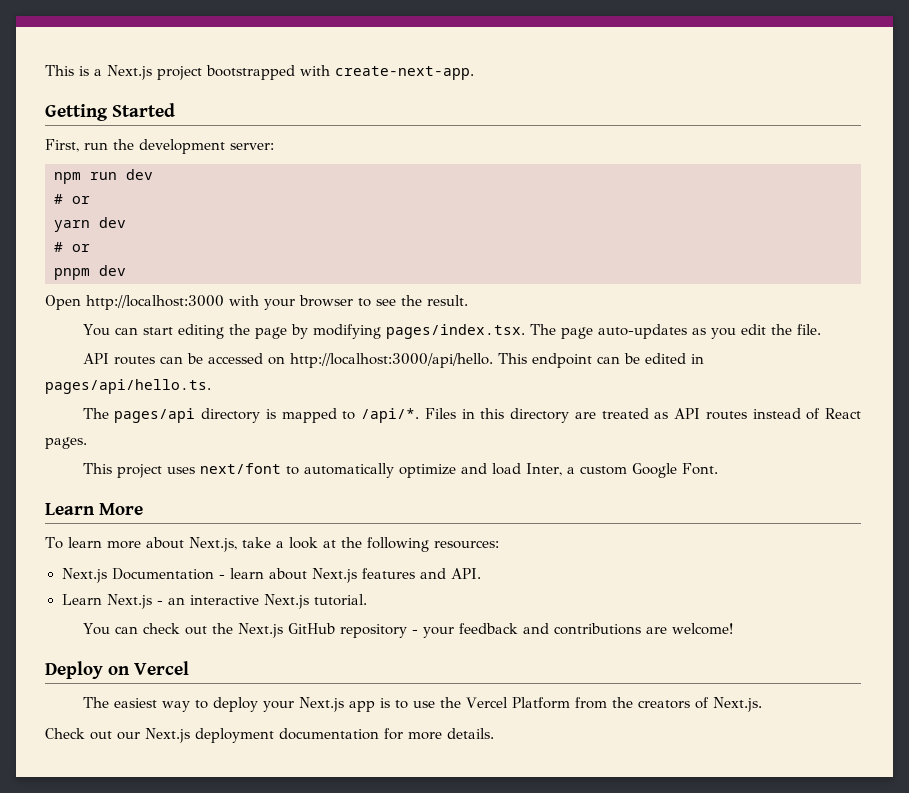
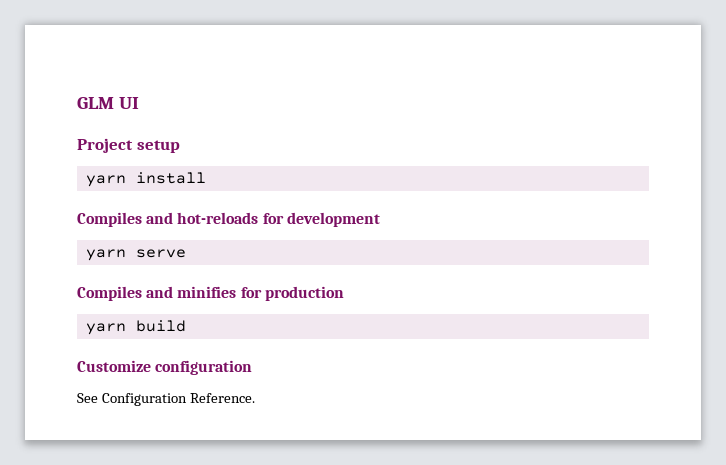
[45,65,474,80] [45,103,175,121] [45,139,274,154] [54,169,153,184] [54,194,90,204] [54,217,126,232] [54,242,90,252] [54,265,126,280] [45,295,468,310] [82,324,821,339] [82,353,704,368] [45,379,211,394] [82,408,862,423] [45,437,87,449] [82,463,718,478] [45,503,143,515] [45,537,499,552] [61,568,481,583] [61,594,367,609] [82,623,733,638] [45,661,189,679] [82,697,762,712] [45,728,494,743] This is a Next.js project bootstrapped with create-next-app. // Getting Started // First, run the development server: // npm run dev // # or // yarn dev // # or // pnpm dev // Open http://localhost:3000 with your browser to see the result. // You can start editing the page by modifying pages/index.tsx. The page auto-updates as you edit the file. // API routes can be accessed on http://localhost:3000/api/hello. This endpoint can be edited in pages/api/hello.ts. // The pages/api directory is mapped to /api/*. Files in this directory are treated as API routes instead of React pages. // This project uses next/font to automatically optimize and load Inter, a custom Google Font. // Learn More // To learn more about Next.js, take a look at the following resources: // Next.js Documentation - learn about Next.js features and API. // Learn Next.js - an interactive Next.js tutorial. // You can check out the Next.js GitHub repository - your feedback and contributions are welcome! // Deploy on Vercel // The easiest way to deploy your Next.js app is to use the Vercel Platform from the creators of Next.js. // Check out our Next.js deployment documentation for more details. -> [77,97,139,109] [77,138,180,153] [85,172,206,187] [77,212,380,227] [85,249,186,261] [77,286,344,301] [85,320,186,335] [77,360,253,375] [77,393,255,406] GLM UI // Project setup // yarn install // Compiles and hot-reloads for development // yarn serve // Compiles and minifies for production // yarn build // Customize configuration // See Configuration Reference.

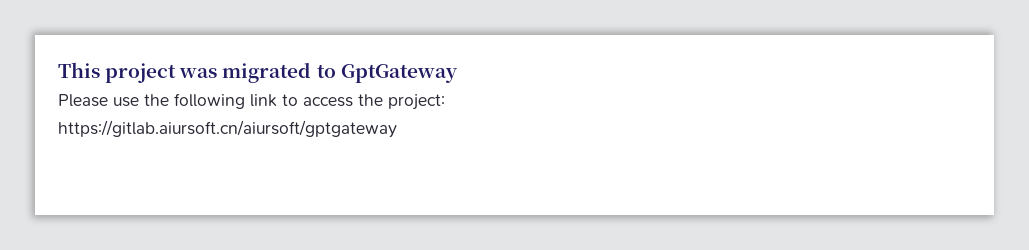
[77,97,139,109] [77,138,180,153] [85,172,206,187] [77,212,380,227] [85,249,186,261] [77,286,344,301] [85,320,186,335] [77,360,253,375] [77,393,255,406] GLM UI // Project setup // yarn install // Compiles and hot-reloads for development // yarn serve // Compiles and minifies for production // yarn build // Customize configuration // See Configuration Reference. -> [58,62,458,83] [58,93,445,110] [58,120,397,138] This project was migrated to GptGateway // Please use the following link to access the project: // https://gitlab.aiursoft.cn/aiursoft/gptgateway

